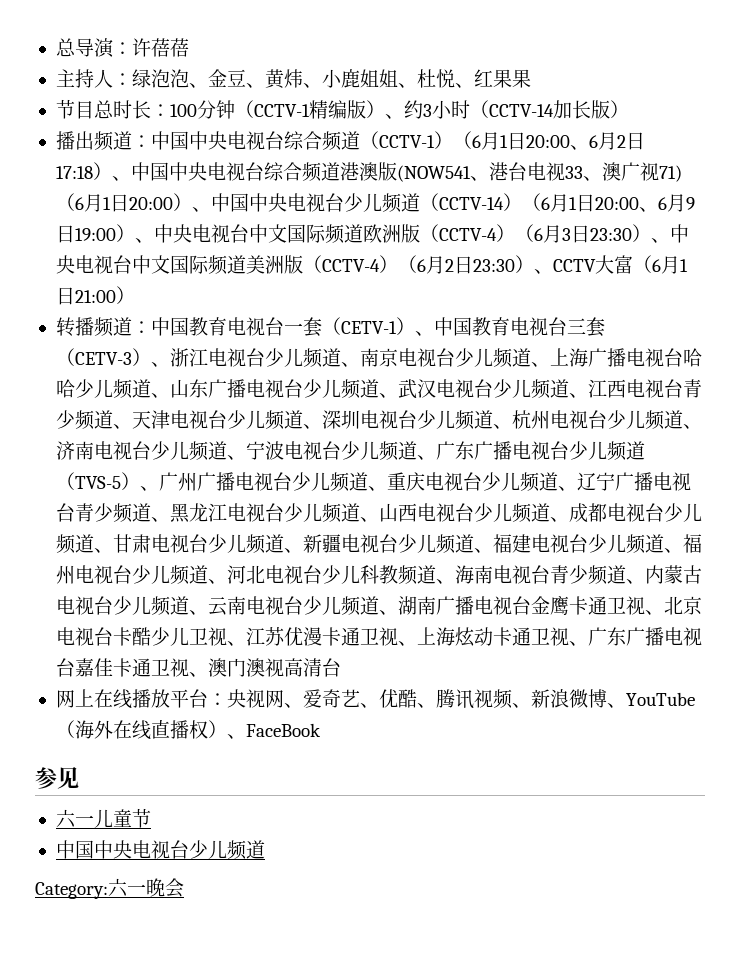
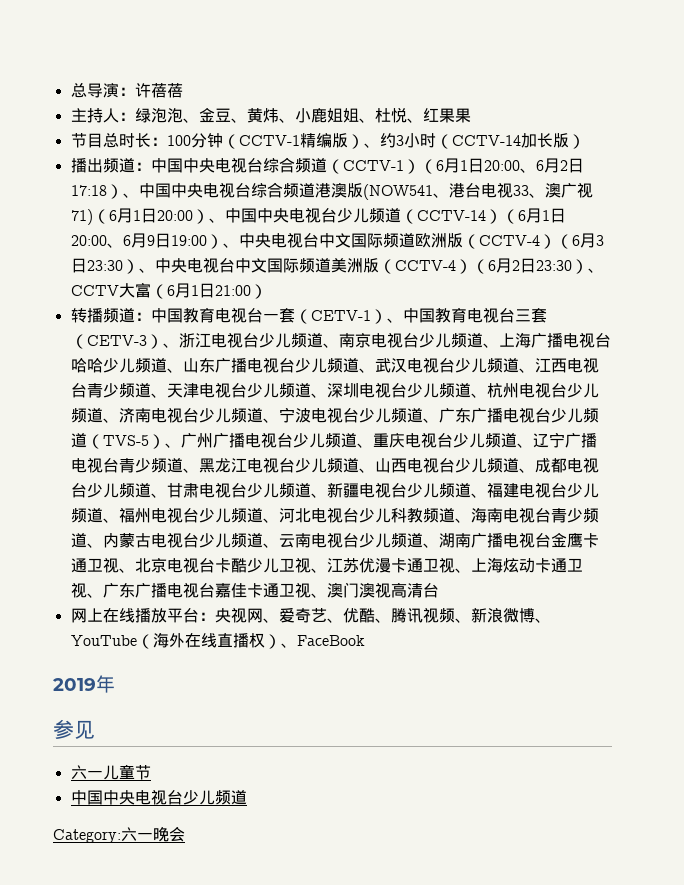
(321, 730) none -> [53,675,115,693] // 2019年

